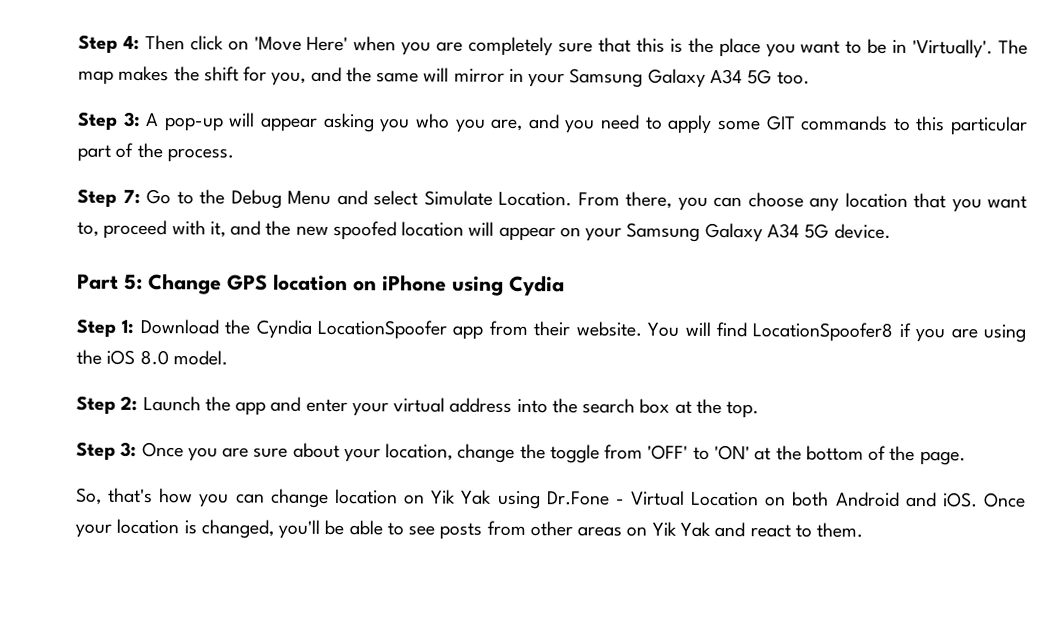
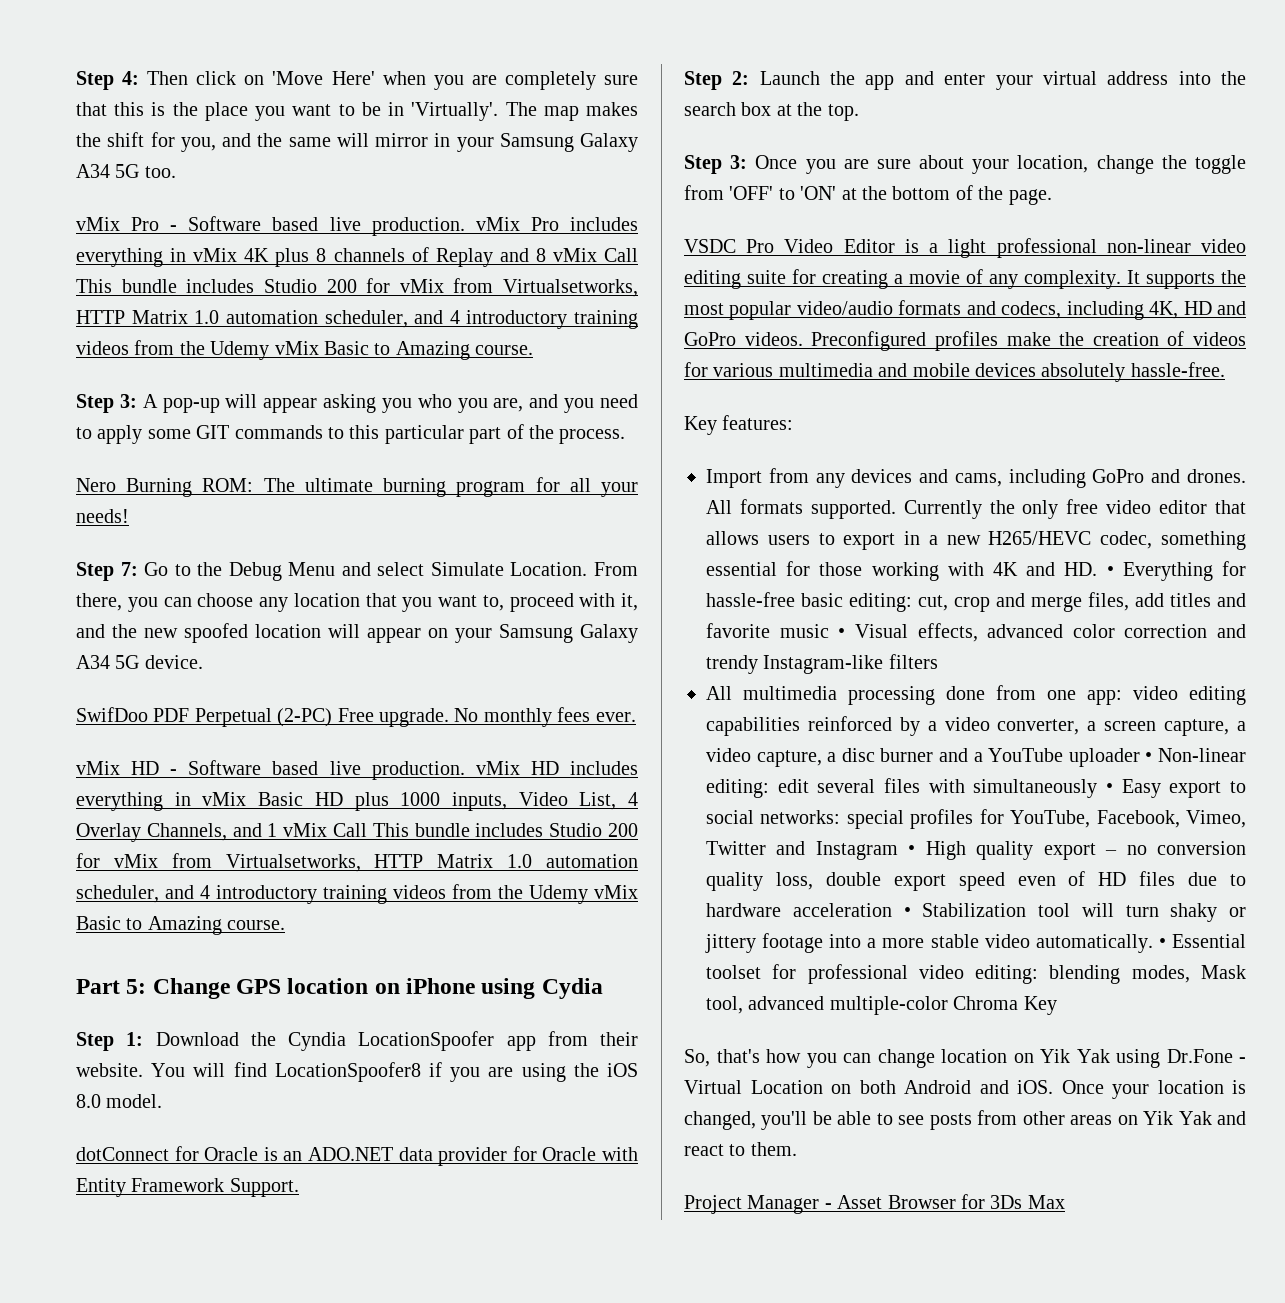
(810, 78) none -> [76,216,638,236] [76,247,638,267] [76,278,638,297] [76,310,638,329] [76,340,534,360] // vMix Pro - Software based live production. vMix Pro includes everything in vMix 4K plus 8 channels of Replay and 8 vMix Call This bundle includes Studio 200 for vMix from Virtualsetworks, HTTP Matrix 1.0 automation scheduler, and 4 introductory training videos from the Udemy vMix Basic to Amazing course.
(234, 155) none -> [76,477,638,497] [76,509,129,523] // Nero Burning ROM: The ultimate burning program for all your needs!
(891, 231) none -> [76,707,636,727] [76,760,638,780] [76,792,638,811] [76,823,638,842] [76,853,638,872] [76,884,638,904] [76,916,286,935] // SwifDoo PDF Perpetual (2-PC) Free upgrade. No monthly fees ever. // vMix HD - Software based live production. vMix HD includes everything in vMix Basic HD plus 1000 inputs, Video List, 4 Overlay Channels, and 1 vMix Call This bundle includes Studio 200 for vMix from Virtualsetworks, HTTP Matrix 1.0 automation scheduler, and 4 introductory training videos from the Udemy vMix Basic to Amazing course.
(228, 358) none -> [76,1146,639,1166] [76,1178,299,1197] // dotConnect for Oracle is an ADO.NET data provider for Oracle with Entity Framework Support.
(966, 458) none -> [684,238,1246,258] [684,269,1246,289] [684,300,1246,320] [684,331,1246,351] [684,362,1225,382] [684,415,794,435] [706,468,1246,488] [706,499,1246,519] [706,531,1246,550] [706,561,1246,581] [706,592,1246,612] [706,623,1246,642] [706,654,938,674] [706,685,1246,705] [706,716,1246,736] [706,748,1246,767] [706,778,1246,798] [706,809,1246,829] [706,841,1246,860] [706,871,1246,891] [706,903,1246,922] [705,933,1246,953] [706,964,1246,984] [706,996,1057,1015] // VSDC Pro Video Editor is a light professional non-linear video editing suite for creating a movie of any complexity. It supports the most popular video/audio formats and codecs, including 4K, HD and GoPro videos. Preconfigured profiles make the creation of videos for various multimedia and mobile devices absolutely hassle-free. // Key features: // Import from any devices and cams, including GoPro and drones. All formats supported. Сurrently the only free video editor that allows users to export in a new H265/HEVC codec, something essential for those working with 4K and HD. • Everything for hassle-free basic editing: cut, crop and merge files, add titles and favorite music • Visual effects, advanced color correction and trendy Instagram-like filters // All multimedia processing done from one app: video editing capabilities reinforced by a video converter, a screen capture, a video capture, a disc burner and a YouTube uploader • Non-linear editing: edit several files with simultaneously • Easy export to social networks: special profiles for YouTube, Facebook, Vimeo, Twitter and Instagram • High quality export – no conversion quality loss, double export speed even of HD files due to hardware acceleration • Stabilization tool will turn shaky or jittery footage into a more stable video automatically. • Essential toolset for professional video editing: blending modes, Mask tool, advanced multiple-color Chroma Key
(864, 530) none -> [684,1194,1065,1214] // Project Manager - Asset Browser for 3Ds Max

